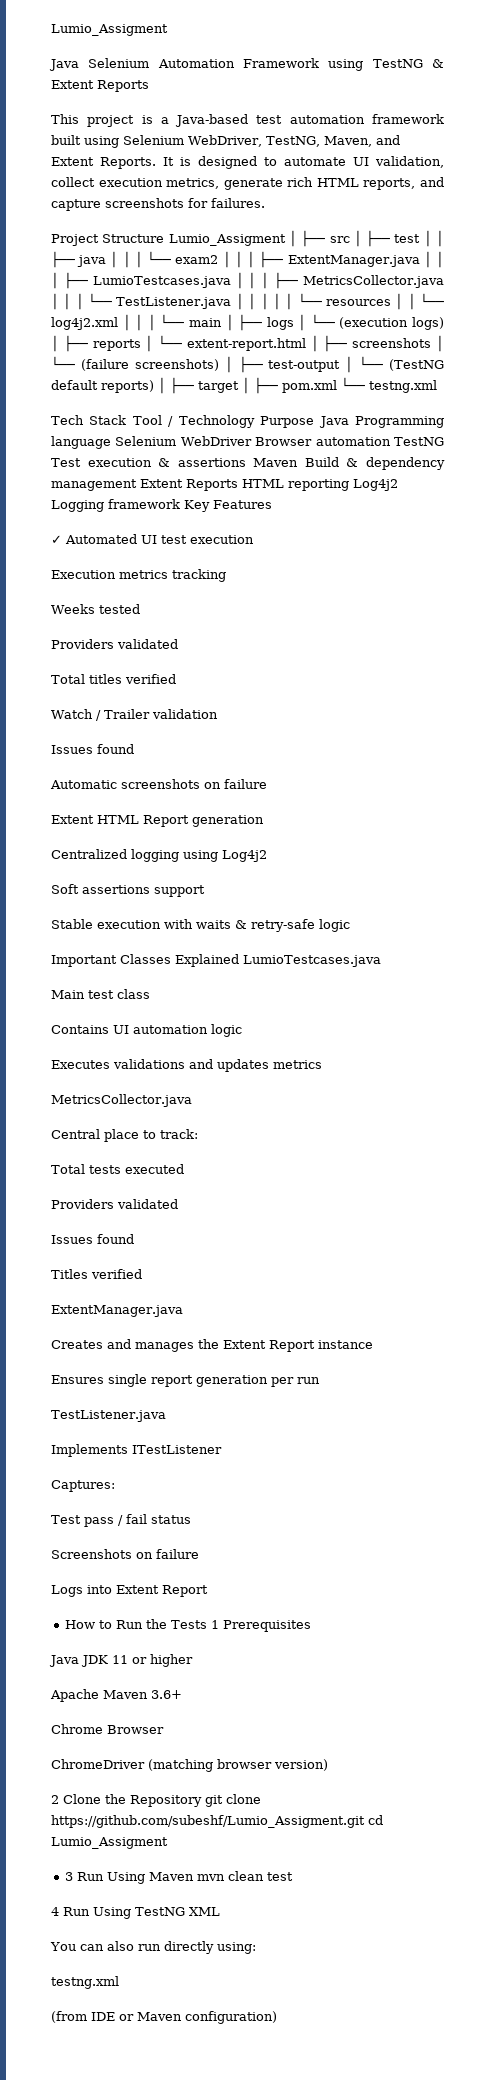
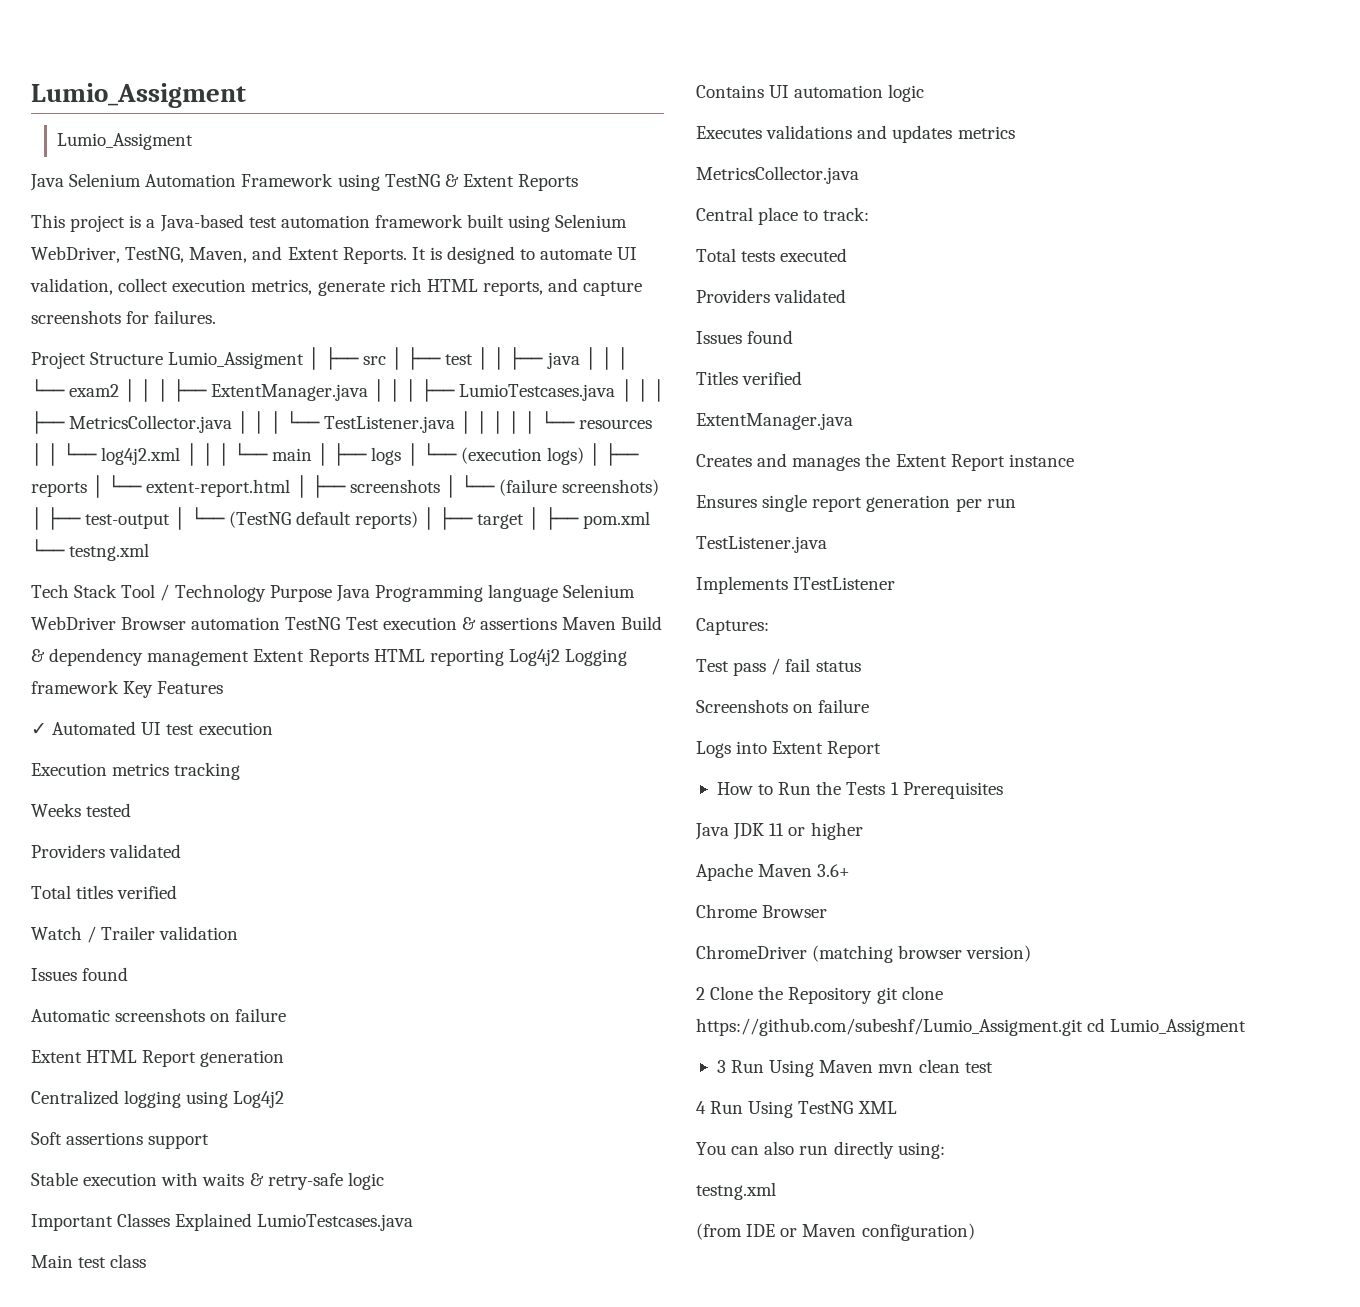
[51,24,168,36] Lumio_Assigment -> [31,83,246,108] [56,133,193,150] Lumio_Assigment // Lumio_Assigment

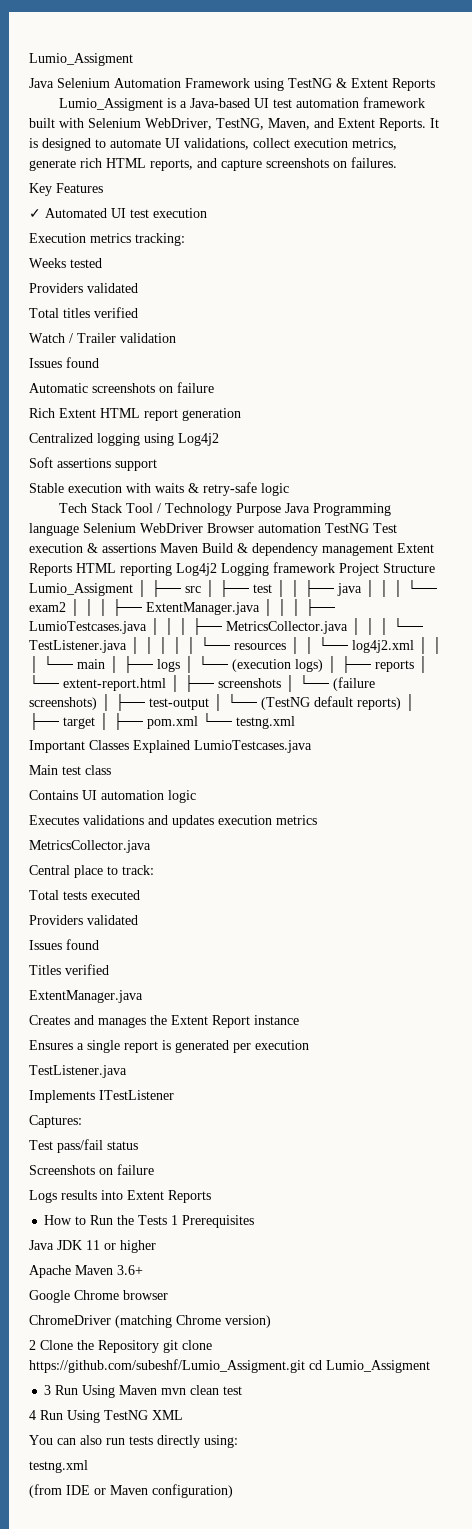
[31,83,246,108] [56,133,193,150] Lumio_Assigment // Lumio_Assigment -> [29,53,133,66] Lumio_Assigment
[31,214,126,232] This project -> [59,98,164,111] Lumio_Assigment
(244, 223) none -> [254,98,270,108] UI
[508,215,551,232] using -> [59,118,84,128] with
[30,278,113,295] validation, -> [184,138,249,150] validations,
[126,311,150,324] for -> [333,161,347,168] on
(217, 317) none -> [29,183,103,196] [29,208,207,218] [29,233,185,246] [29,258,102,268] [29,283,138,293] [29,307,138,318] [29,333,176,343] [29,357,99,368] [29,382,214,393] [29,408,241,421] [29,433,219,446] [29,457,157,471] [29,482,289,496] [59,503,392,516] [29,523,397,536] [29,543,434,556] [29,562,335,576] Key Features // ✓ Automated UI test execution // Execution metrics tracking: // Weeks tested // Providers validated // Total titles verified // Watch / Trailer validation // Issues found // Automatic screenshots on failure // Rich Extent HTML report generation // Centralized logging using Log4j2 // Soft assertions support // Stable execution with waits & retry-safe logic // Tech Stack Tool / Technology Purpose Java Programming language Selenium WebDriver Browser automation TestNG Test execution & assertions Maven Build & dependency management Extent Reports HTML reporting Log4j2 Logging framework
[31,584,636,602] [31,616,663,630] [31,648,628,666] [31,680,224,698] [31,721,273,735] [31,762,241,780] [31,803,132,817] [31,844,182,858] [31,885,178,899] [31,926,239,943] [31,967,129,981] [31,1008,287,1022] [31,1050,285,1067] [31,1090,285,1108] [31,1132,210,1149] [31,1172,384,1190] // Tech Stack Tool / Technology Purpose Java Programming language Selenium WebDriver Browser automation TestNG Test execution & assertions Maven Build & dependency management Extent Reports HTML reporting Log4j2 Logging framework Key Features // ✓ Automated UI test execution // Execution metrics tracking // Weeks tested // Providers validated // Total titles verified // Watch / Trailer validation // Issues found // Automatic screenshots on failure // Extent HTML Report generation // Centralized logging using Log4j2 // Soft assertions support // Stable execution with waits & retry-safe logic -> (295, 722) none
(953, 134) none -> [218,815,272,825] execution
(757, 501) none -> [77,1043,84,1050] a
[866,495,1016,512] generation per run -> [162,1040,309,1053] is generated per execution
[733,658,811,676] pass / fail -> [57,1139,103,1153] pass/fail
(731, 749) none -> [61,1190,97,1200] results
[827,741,882,758] Report -> [168,1190,211,1203] Reports
[696,904,828,918] Chrome Browser -> [29,1290,168,1303] Google Chrome browser
[898,945,963,959] browser -> [176,1315,221,1325] Chrome
(829, 1150) none -> [129,1436,153,1445] tests

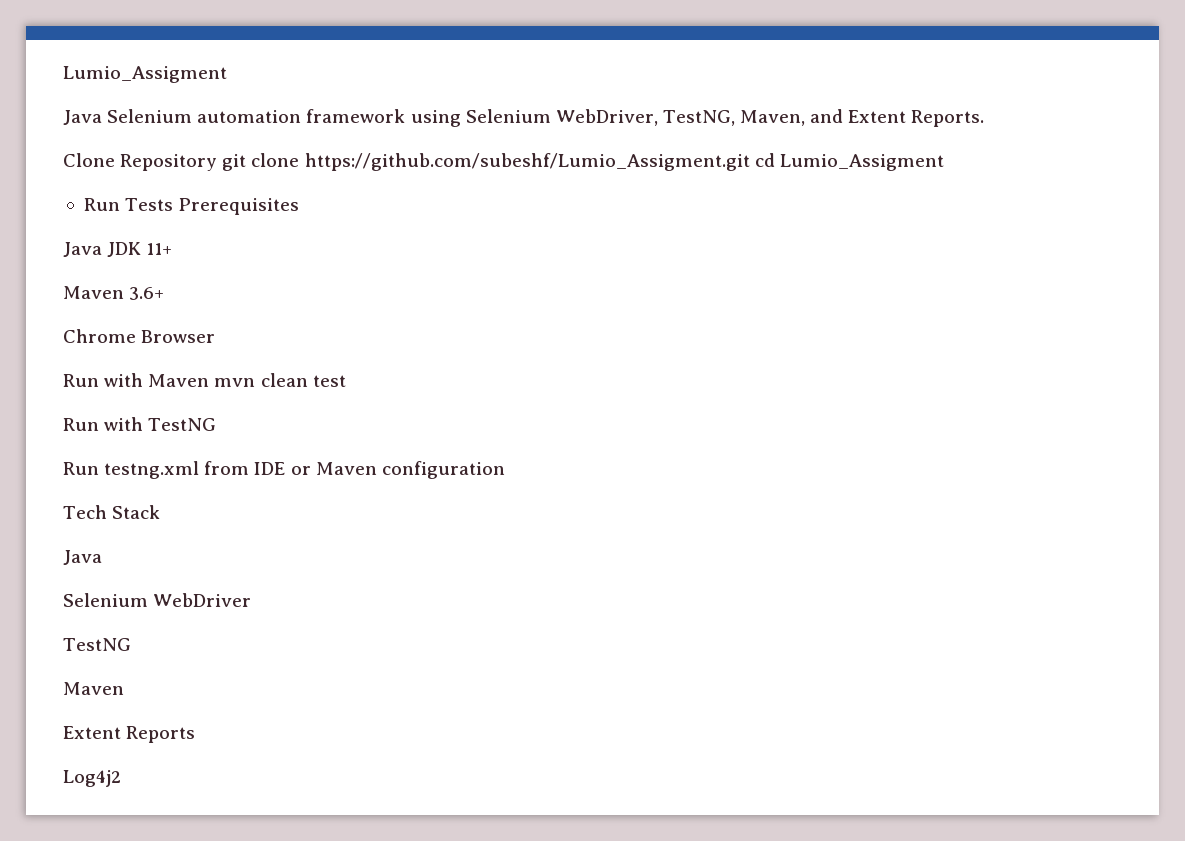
[114,78,435,91] [59,97,426,111] [29,118,84,128] Automation Framework using TestNG & Extent Reports // Lumio_Assigment is a Java-based UI test automation framework built with -> [197,109,461,127] automation framework using
[430,118,439,128] [29,138,397,151] [29,157,397,171] [29,183,103,196] [29,208,207,218] [29,233,185,246] [29,258,102,268] [29,283,138,293] [29,307,138,318] [29,333,176,343] [29,357,99,368] [29,382,214,393] [29,408,241,421] [29,433,219,446] [29,457,157,471] [29,482,289,496] [59,503,392,516] [29,523,397,536] [29,543,434,556] [29,562,435,576] [29,580,437,597] [29,599,335,616] [29,618,423,635] [29,637,442,654] [29,656,428,673] [29,675,375,692] [29,694,415,711] [29,713,295,730] [29,740,312,753] [29,765,111,775] [29,790,196,803] [29,815,317,828] [29,840,151,853] [29,865,154,878] [29,890,140,900] [29,915,138,925] [29,939,99,950] [29,964,109,975] [29,990,143,1003] [29,1015,299,1028] [29,1040,309,1053] [29,1065,127,1078] [29,1090,174,1103] [29,1115,82,1128] [29,1139,138,1153] [29,1164,154,1175] [29,1190,211,1203] [44,1215,255,1228] [29,1240,156,1253] [29,1265,143,1278] [29,1290,168,1303] [29,1315,271,1328] [29,1340,94,1350] It is designed to automate UI validations, collect execution metrics, generate rich HTML reports, and capture screenshots on failures. // Key Features // ✓ Automated UI test execution // Execution metrics tracking: // Weeks tested // Providers validated // Total titles verified // Watch / Trailer validation // Issues found // Automatic screenshots on failure // Rich Extent HTML report generation // Centralized logging using Log4j2 // Soft assertions support // Stable execution with waits & retry-safe logic // Tech Stack Tool / Technology Purpose Java Programming language Selenium WebDriver Browser automation TestNG Test execution & assertions Maven Build & dependency management Extent Reports HTML reporting Log4j2 Logging framework Project Structure Lumio_Assigment │ ├── src │ ├── test │ │ ├── java │ │ │ └── exam2 │ │ │ ├── ExtentManager.java │ │ │ ├── LumioTestcases.java │ │ │ ├── MetricsCollector.java │ │ │ └── TestListener.java │ │ │ │ │ └── resources │ │ └── log4j2.xml │ │ │ └── main │ ├── logs │ └── (execution logs) │ ├── reports │ └── extent-report.html │ ├── screenshots │ └── (failure screenshots) │ ├── test-output │ └── (TestNG default reports) │ ├── target │ ├── pom.xml └── testng.xml // Important Classes Explained LumioTestcases.java // Main test class // Contains UI automation logic // Executes validations and updates execution metrics // MetricsCollector.java // Central place to track: // Total tests executed // Providers validated // Issues found // Titles verified // ExtentManager.java // Creates and manages the Extent Report instance // Ensures a single report is generated per execution // TestListener.java // Implements ITestListener // Captures: // Test pass/fail status // Screenshots on failure // Logs results into Extent Reports // How to Run the Tests 1 Prerequisites // Java JDK 11 or higher // Apache Maven 3.6+ // Google Chrome browser // ChromeDriver (matching Chrome version) // 2 Clone the -> [63,153,115,167] // Clone
[44,1385,243,1398] [29,1410,183,1423] [29,1435,238,1448] [29,1460,88,1473] [29,1484,62,1498] 3 Run Using Maven mvn clean test // 4 Run Using TestNG XML // You can also run tests directly using: // testng.xml // (from -> [83,198,300,215] [63,242,173,257] [63,286,165,300] [63,329,216,343] [63,373,346,387] [63,417,217,431] [63,461,250,479] Run Tests Prerequisites // Java JDK 11+ // Maven 3.6+ // Chrome Browser // Run with Maven mvn clean test // Run with TestNG // Run testng.xml from
[152,1484,233,1498] configuration) -> [381,461,505,479] [63,505,161,519] [63,550,102,565] [63,593,252,607] [63,638,131,651] [63,682,124,695] [63,726,196,743] [63,770,121,787] configuration // Tech Stack // Java // Selenium WebDriver // TestNG // Maven // Extent Reports // Log4j2

